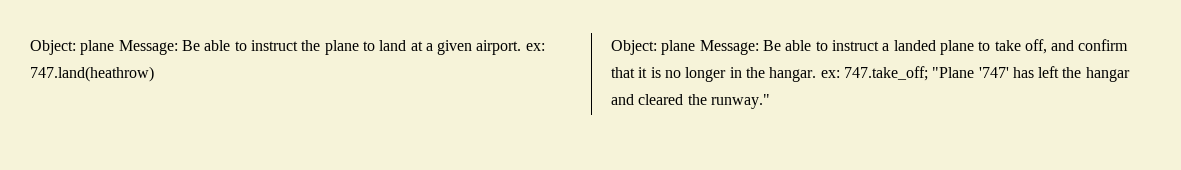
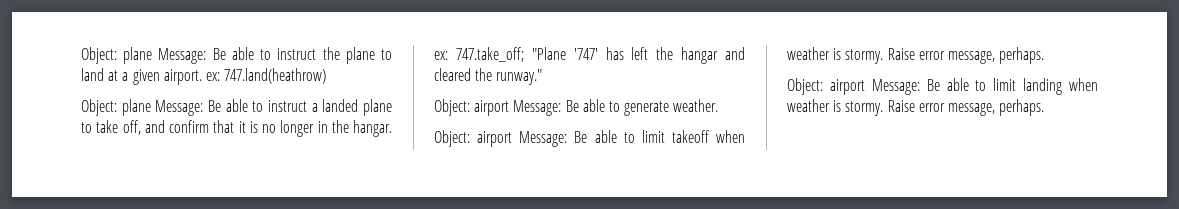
(770, 101) none -> [434,99,719,116] [434,130,745,147] [787,47,1045,64] [787,78,1098,95] [787,99,1045,116] // Object: airport Message: Be able to generate weather. // Object: airport Message: Be able to limit takeoff when weather is stormy. Raise error message, perhaps. // Object: airport Message: Be able to limit landing when weather is stormy. Raise error message, perhaps.

